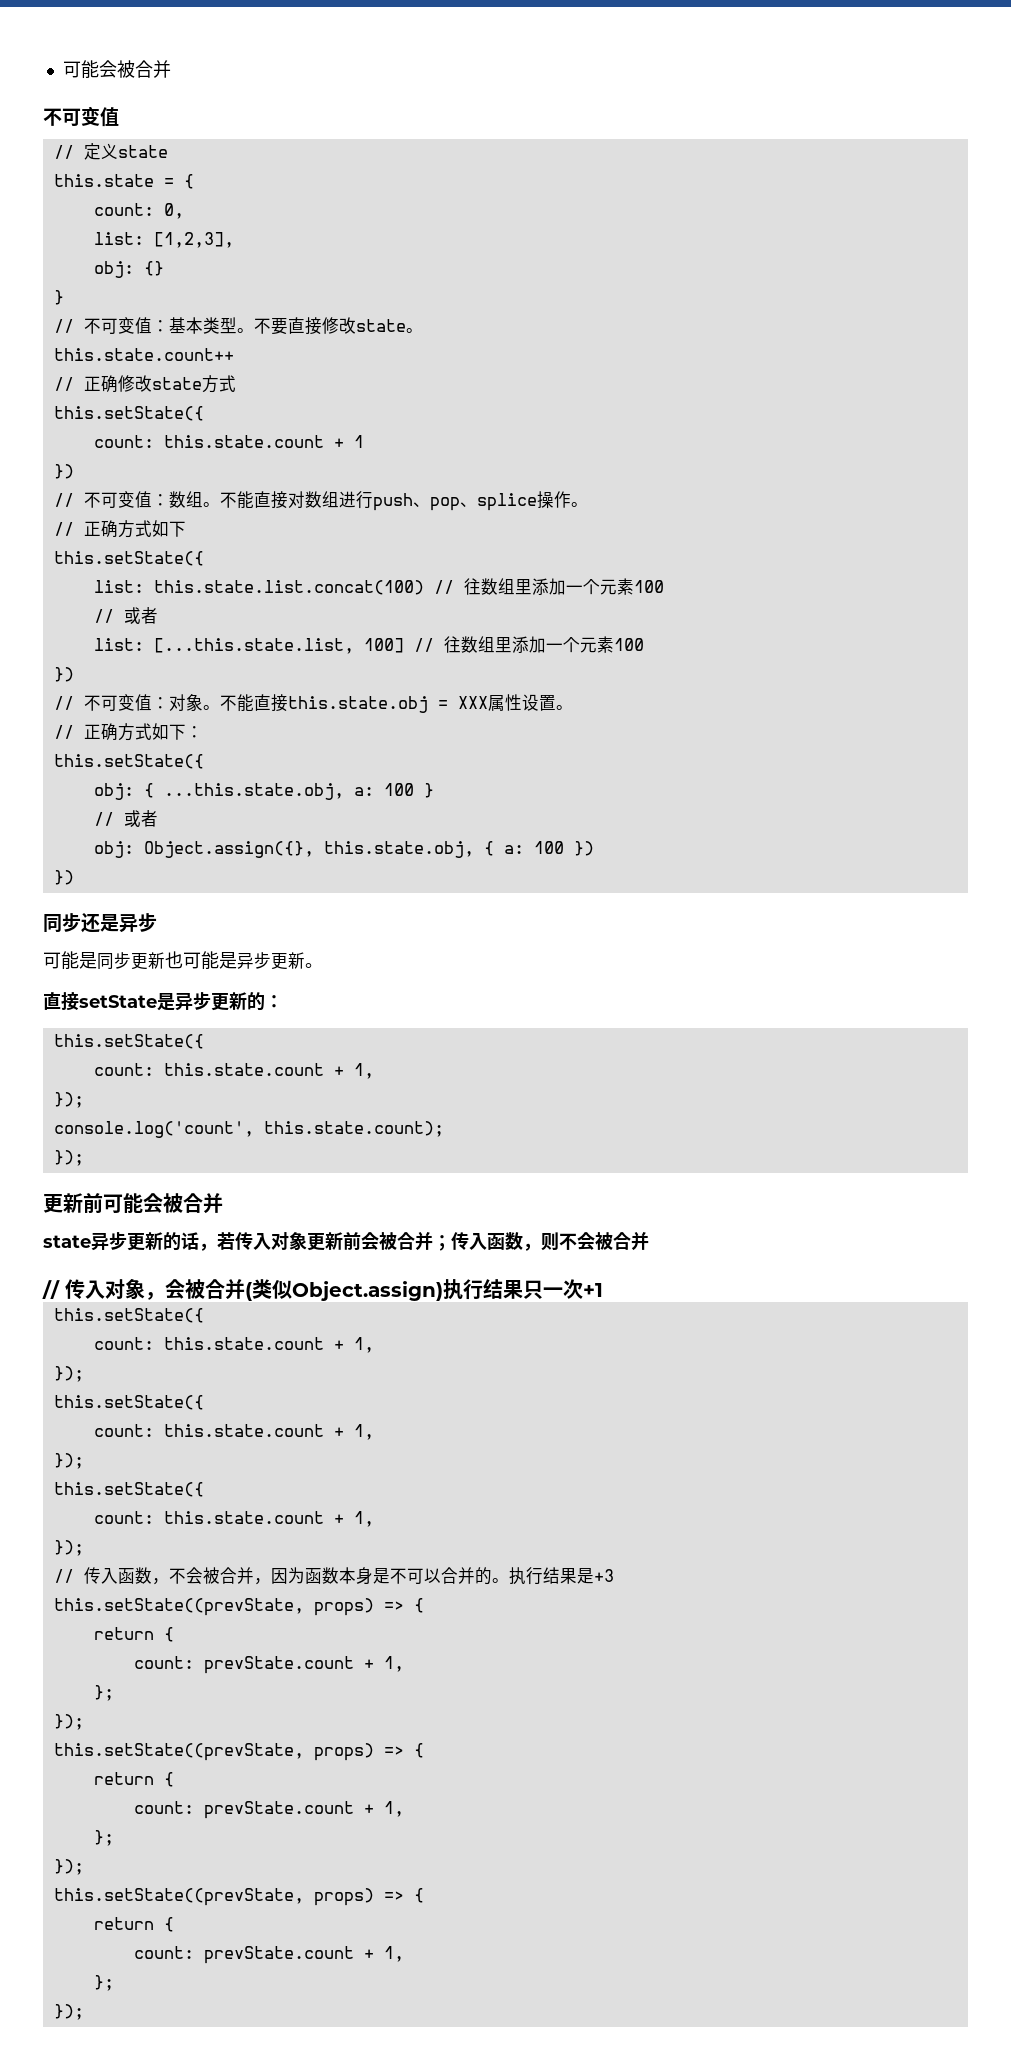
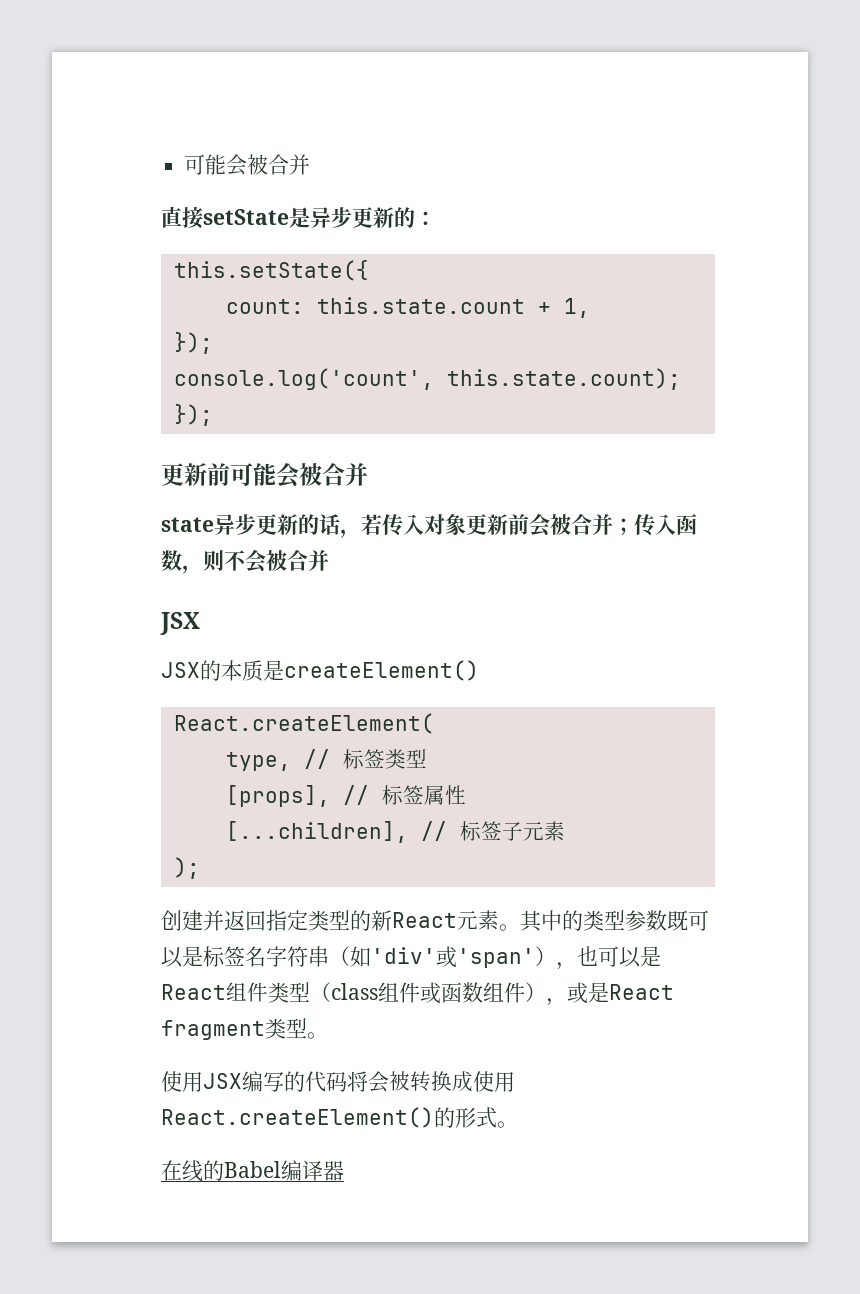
[62,60,171,79] [43,106,119,127] [53,143,168,160] [53,174,194,189] [93,203,184,219] [93,232,234,248] [93,261,164,278] [53,290,64,305] [53,317,423,335] [53,348,234,361] [53,375,236,393] [53,406,204,421] [93,435,364,448] [53,464,74,479] [53,491,588,511] [53,520,186,538] [53,551,204,566] [93,578,664,595] [93,607,158,624] [93,636,644,654] [53,667,74,682] [53,694,573,713] [53,723,203,741] [53,754,204,769] [93,783,434,800] [93,810,158,827] [93,841,594,858] [53,870,74,885] [43,913,157,933] [43,951,323,970] 可能会被合并 // 不可变值 // // 定义state // this.state = { // count: 0, // list: [1,2,3], // obj: {} // } // // 不可变值：基本类型。不要直接修改state。 // this.state.count++ // // 正确修改state方式 // this.setState({ // count: this.state.count + 1 // }) // // 不可变值：数组。不能直接对数组进行push、pop、splice操作。 // // 正确方式如下 // this.setState({ // list: this.state.list.concat(100) // 往数组里添加一个元素100 // // 或者 // list: [...this.state.list, 100] // 往数组里添加一个元素100 // }) // // 不可变值：对象。不能直接this.state.obj = XXX属性设置。 // // 正确方式如下： // this.setState({ // obj: { ...this.state.obj, a: 100 } // // 或者 // obj: Object.assign({}, this.state.obj, { a: 100 }) // }) // 同步还是异步 // 可能是同步更新也可能是异步更新。 -> [184,154,311,176] 可能会被合并
[42,1278,603,1301] [53,1308,204,1323] [93,1337,374,1353] [53,1366,84,1382] [53,1395,204,1410] [93,1424,374,1440] [53,1453,84,1469] [53,1482,204,1497] [93,1511,374,1527] [53,1540,84,1556] [53,1567,614,1585] [53,1598,424,1616] [93,1627,174,1642] [133,1656,404,1674] [93,1685,114,1701] [53,1714,84,1730] [53,1743,424,1761] [93,1772,174,1787] [133,1801,404,1819] [93,1830,114,1846] [53,1859,84,1875] [53,1888,424,1906] [93,1917,174,1932] [133,1946,404,1964] [93,1975,114,1991] [53,2004,84,2020] // 传入对象，会被合并(类似Object.assign)执行结果只一次+1 // this.setState({ // count: this.state.count + 1, // }); // this.setState({ // count: this.state.count + 1, // }); // this.setState({ // count: this.state.count + 1, // }); // // 传入函数，不会被合并，因为函数本身是不可以合并的。执行结果是+3 // this.setState((prevState, props) => { // return { // count: prevState.count + 1, // }; // }); // this.setState((prevState, props) => { // return { // count: prevState.count + 1, // }; // }); // this.setState((prevState, props) => { // return { // count: prevState.count + 1, // }; // }); -> [160,612,200,635] [161,660,479,681] [173,713,434,734] [225,749,427,771] [225,785,466,807] [225,821,565,843] [173,857,200,879] [161,910,709,932] [161,946,661,970] [161,982,674,1006] [161,1018,328,1040] [161,1071,515,1093] [161,1107,518,1128] [161,1160,344,1182] JSX // JSX的本质是createElement() // React.createElement( // type, // 标签类型 // [props], // 标签属性 // [...children], // 标签子元素 // ); // 创建并返回指定类型的新React元素。其中的类型参数既可以是标签名字符串（如'div'或'span'），也可以是React组件类型（class组件或函数组件），或是React fragment类型。 // 使用JSX编写的代码将会被转换成使用React.createElement()的形式。 // 在线的Babel编译器

